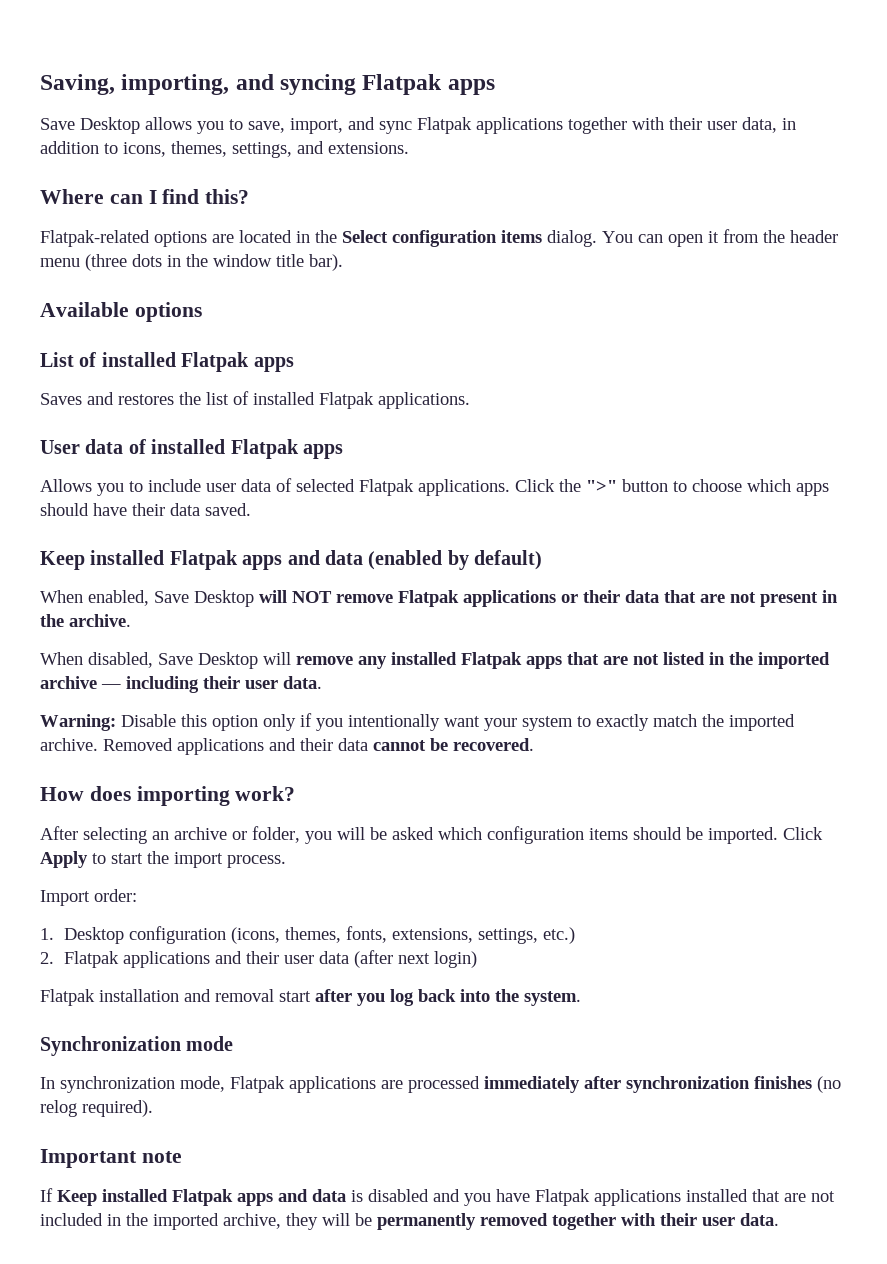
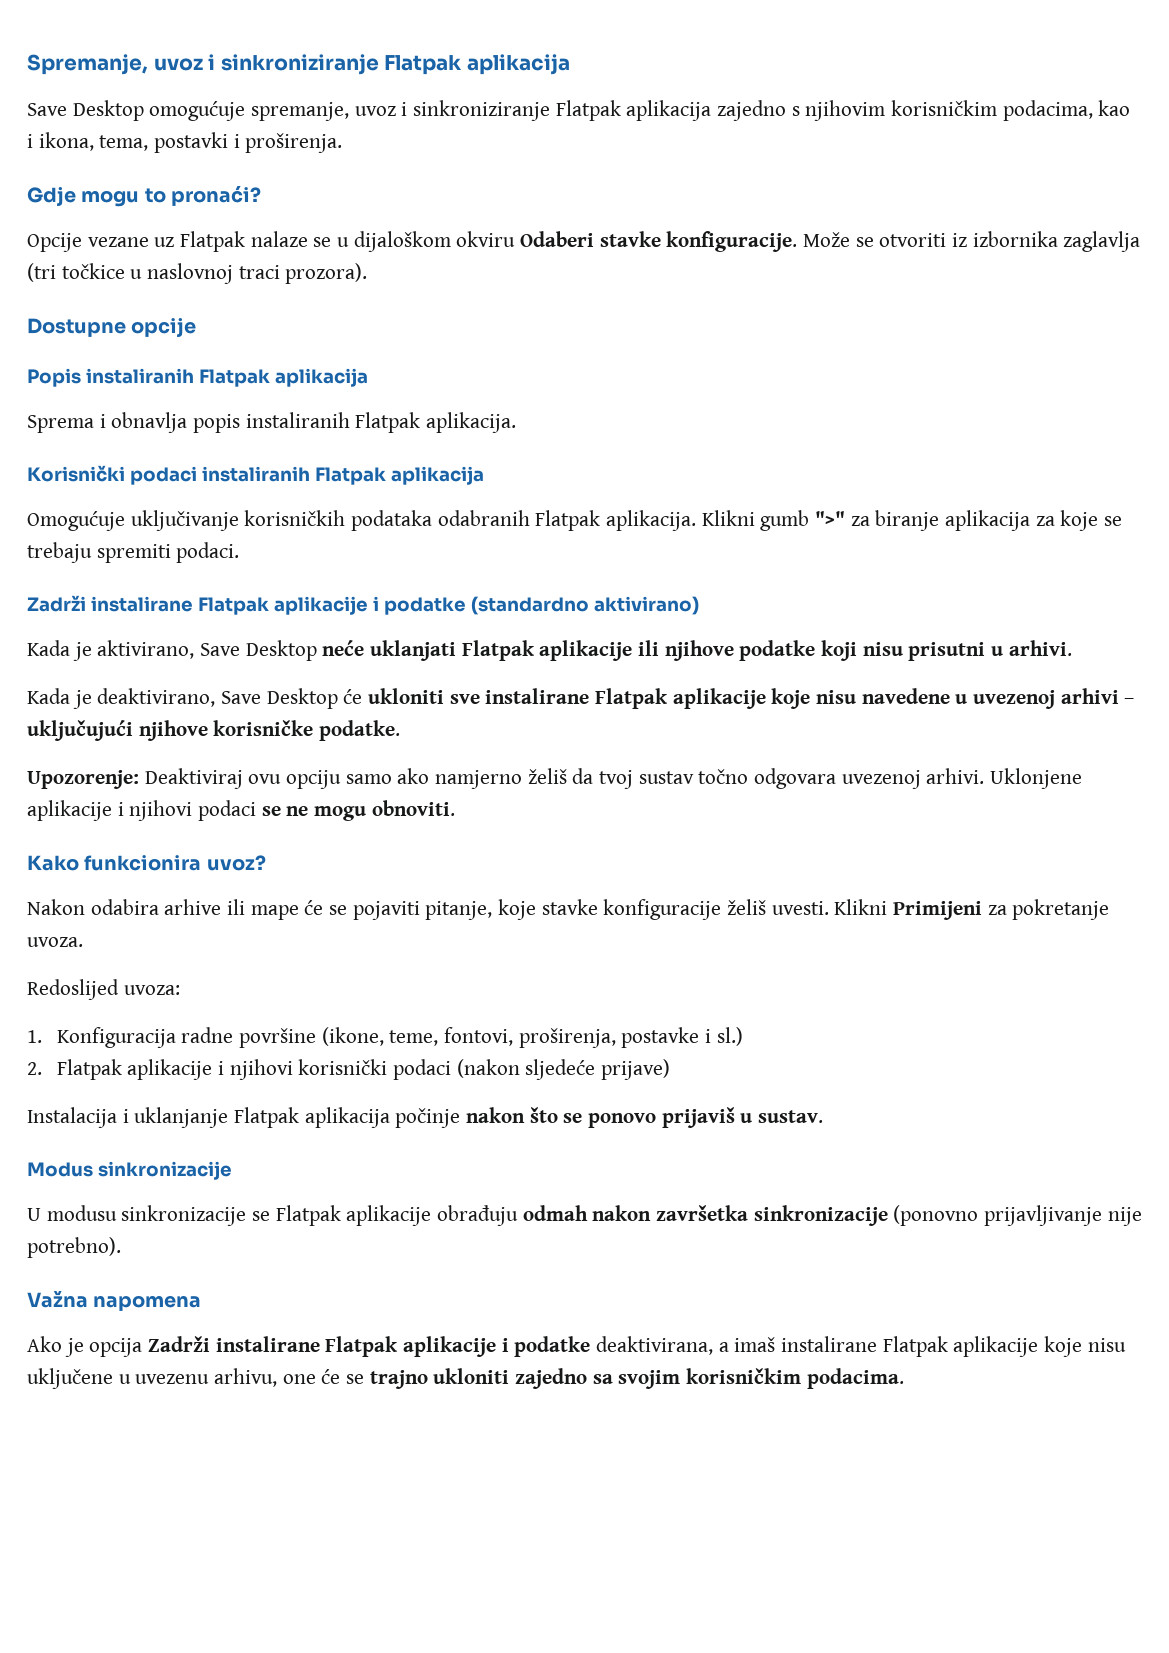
[40,74,495,95] [40,117,796,134] [40,141,409,158] [40,189,250,204] [40,229,838,247] [40,254,343,271] [40,302,202,322] [40,352,294,372] [40,391,470,409] [40,439,343,459] [40,478,829,496] [40,503,251,516] [40,550,543,570] [40,590,838,607] [40,614,131,627] [40,652,830,669] [40,676,322,693] [40,713,795,731] [40,738,534,755] [40,786,296,806] [40,826,823,844] [40,851,286,868] [40,889,137,906] [40,926,575,944] [40,950,477,968] [40,989,581,1006] [40,1036,234,1056] [40,1076,841,1093] [40,1100,153,1117] [40,1149,182,1168] [40,1188,835,1206] [40,1213,779,1230] Saving, importing, and syncing Flatpak apps // Save Desktop allows you to save, import, and sync Flatpak applications together with their user data, in addition to icons, themes, settings, and extensions. // Where can I find this? // Flatpak-related options are located in the Select configuration items dialog. You can open it from the header menu (three dots in the window title bar). // Available options // List of installed Flatpak apps // Saves and restores the list of installed Flatpak applications. // User data of installed Flatpak apps // Allows you to include user data of selected Flatpak applications. Click the ">" button to choose which apps should have their data saved. // Keep installed Flatpak apps and data (enabled by default) // When enabled, Save Desktop will NOT remove Flatpak applications or their data that are not present in the archive. // When disabled, Save Desktop will remove any installed Flatpak apps that are not listed in the imported archive — including their user data. // Warning: Disable this option only if you intentionally want your system to exactly match the imported archive. Removed applications and their data cannot be recovered. // How does importing work? // After selecting an archive or folder, you will be asked which configuration items should be imported. Click Apply to start the import process. // Import order: // 1. Desktop configuration (icons, themes, fonts, extensions, settings, etc.) // 2. Flatpak applications and their user data (after next login) // Flatpak installation and removal start after you log back into the system. // Synchronization mode // In synchronization mode, Flatpak applications are processed immediately after synchronization finishes (no relog required). // Important note // If Keep installed Flatpak apps and data is disabled and you have Flatpak applications installed that are not included in the imported archive, they will be permanently removed together with their user data. -> [27,54,570,75] [27,100,1131,121] [27,132,343,153] [27,186,261,207] [27,231,1141,252] [27,263,368,284] [27,317,197,337] [27,368,368,387] [27,412,517,433] [27,465,484,485] [27,510,1123,531] [27,542,240,563] [27,595,699,615] [27,640,1072,661] [27,688,1135,709] [27,720,401,741] [27,768,1083,789] [27,800,455,821] [27,855,266,871] [27,899,1110,920] [27,937,83,947] [27,979,180,1000] [27,1027,743,1048] [27,1059,670,1080] [27,1107,824,1128] [27,1161,232,1180] [27,1205,1142,1226] [27,1237,121,1258] [27,1291,202,1311] [27,1336,1126,1357] [27,1368,904,1389] Spremanje, uvoz i sinkroniziranje Flatpak aplikacija // Save Desktop omogućuje spremanje, uvoz i sinkroniziranje Flatpak aplikacija zajedno s njihovim korisničkim podacima, kao i ikona, tema, postavki i proširenja. // Gdje mogu to pronaći? // Opcije vezane uz Flatpak nalaze se u dijaloškom okviru Odaberi stavke konfiguracije. Može se otvoriti iz izbornika zaglavlja (tri točkice u naslovnoj traci prozora). // Dostupne opcije // Popis instaliranih Flatpak aplikacija // Sprema i obnavlja popis instaliranih Flatpak aplikacija. // Korisnički podaci instaliranih Flatpak aplikacija // Omogućuje uključivanje korisničkih podataka odabranih Flatpak aplikacija. Klikni gumb ">" za biranje aplikacija za koje se trebaju spremiti podaci. // Zadrži instalirane Flatpak aplikacije i podatke (standardno aktivirano) // Kada je aktivirano, Save Desktop neće uklanjati Flatpak aplikacije ili njihove podatke koji nisu prisutni u arhivi. // Kada je deaktivirano, Save Desktop će ukloniti sve instalirane Flatpak aplikacije koje nisu navedene u uvezenoj arhivi – uključujući njihove korisničke podatke. // Upozorenje: Deaktiviraj ovu opciju samo ako namjerno želiš da tvoj sustav točno odgovara uvezenoj arhivi. Uklonjene aplikacije i njihovi podaci se ne mogu obnoviti. // Kako funkcionira uvoz? // Nakon odabira arhive ili mape će se pojaviti pitanje, koje stavke konfiguracije želiš uvesti. Klikni Primijeni za pokretanje uvoza. // Redoslijed uvoza: // 1. Konfiguracija radne površine (ikone, teme, fontovi, proširenja, postavke i sl.) // 2. Flatpak aplikacije i njihovi korisnički podaci (nakon sljedeće prijave) // Instalacija i uklanjanje Flatpak aplikacija počinje nakon što se ponovo prijaviš u sustav. // Modus sinkronizacije // U modusu sinkronizacije se Flatpak aplikacije obrađuju odmah nakon završetka sinkronizacije (ponovno prijavljivanje nije potrebno). // Važna napomena // Ako je opcija Zadrži instalirane Flatpak aplikacije i podatke deaktivirana, a imaš instalirane Flatpak aplikacije koje nisu uključene u uvezenu arhivu, one će se trajno ukloniti zajedno sa svojim korisničkim podacima.

